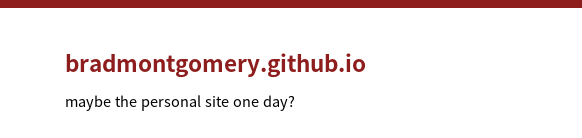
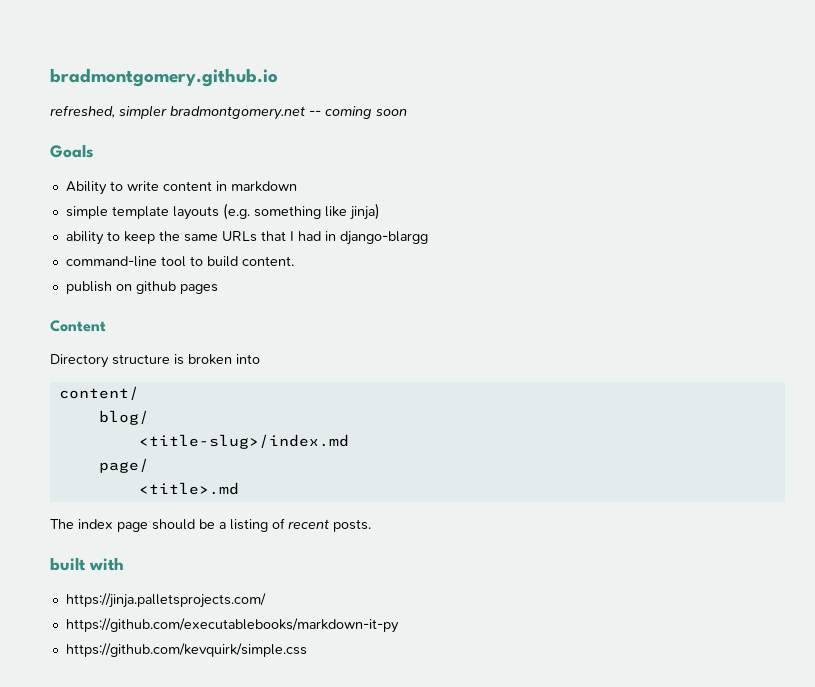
[65,95,295,111] maybe the personal site one day? -> [50,105,407,120] [50,144,94,158] [65,181,297,195] [65,203,380,220] [65,231,428,245] [65,256,294,267] [65,281,218,294] [50,320,106,332] [50,354,260,368] [58,386,139,400] [98,410,149,425] [138,434,349,449] [98,458,149,473] [138,482,239,495] [50,518,371,532] [50,557,124,571] [65,593,266,608] [65,618,399,633] [65,643,307,657] refreshed, simpler bradmontgomery.net -- coming soon // Goals // Ability to write content in markdown // simple template layouts (e.g. something like jinja) // ability to keep the same URLs that I had in django-blargg // command-line tool to build content. // publish on github pages // Content // Directory structure is broken into // content/ // blog/ // <title-slug>/index.md // page/ // <title>.md // The index page should be a listing of recent posts. // built with // https://jinja.palletsprojects.com/ // https://github.com/executablebooks/markdown-it-py // https://github.com/kevquirk/simple.css

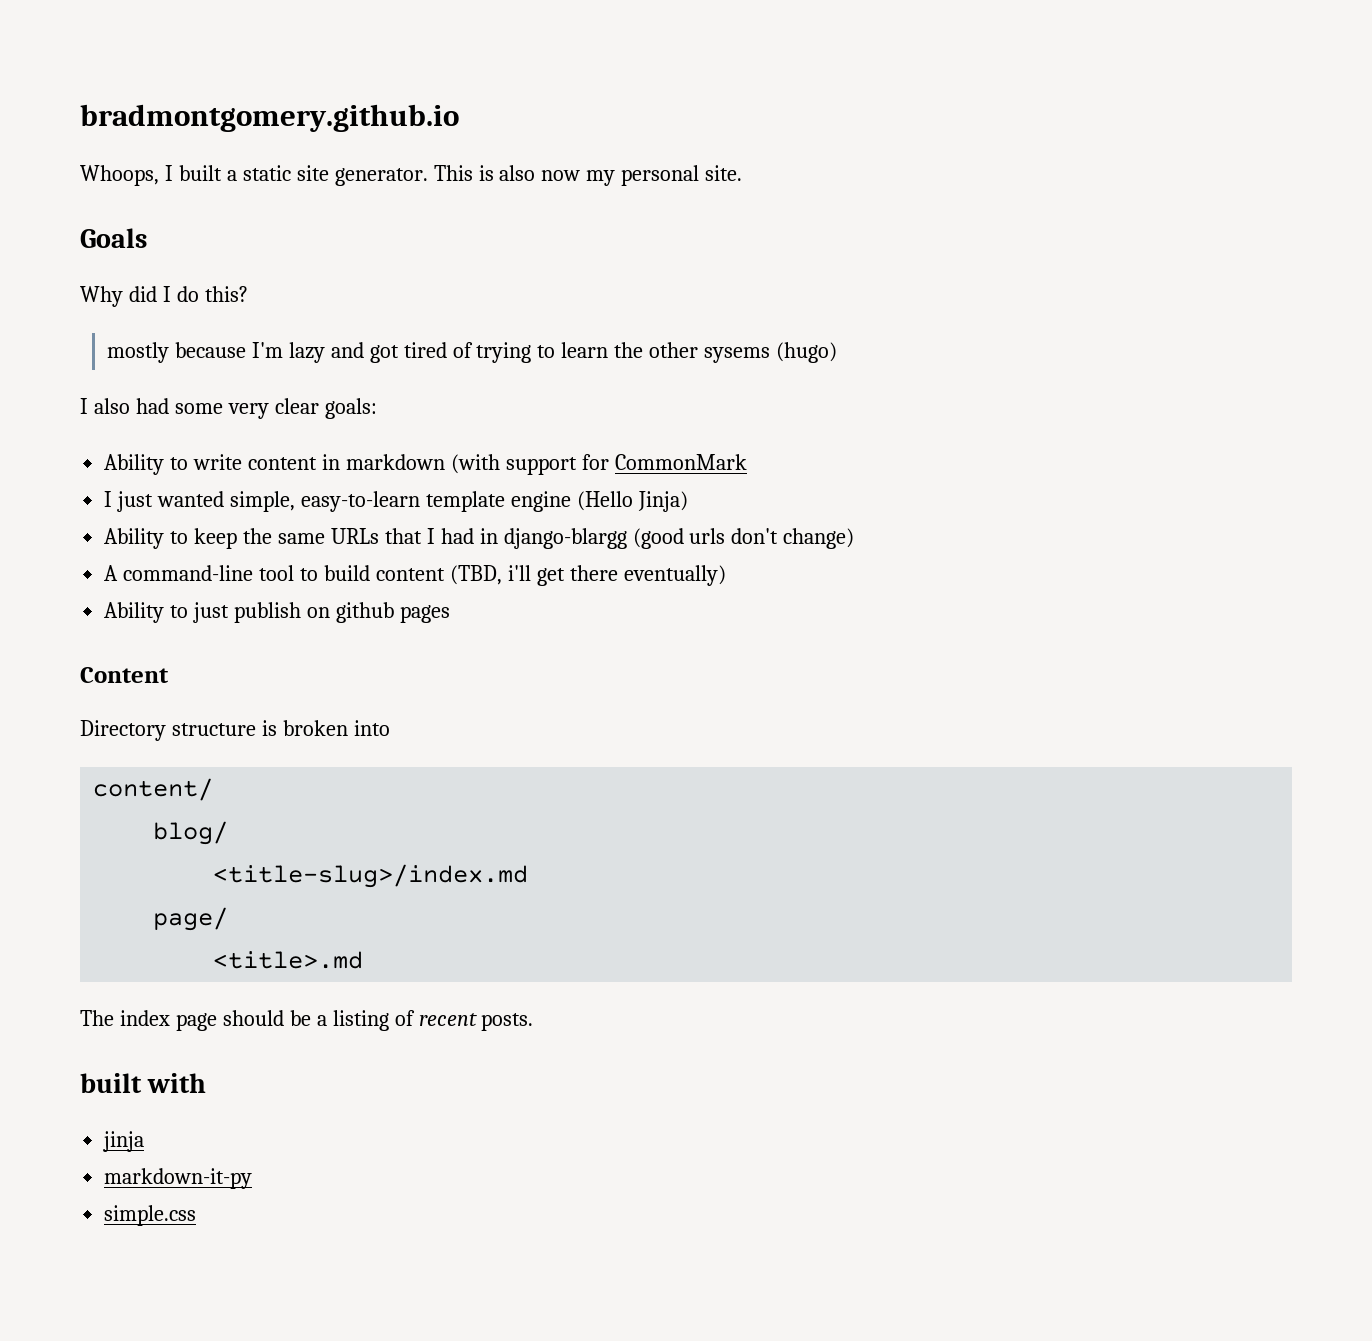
[50,105,407,120] [50,144,94,158] refreshed, simpler bradmontgomery.net -- coming soon // Goals -> [80,165,743,186] [80,228,147,248] [80,286,248,307] [106,342,838,363] [80,398,377,419] Whoops, I built a static site generator. This is also now my personal site. // Goals // Why did I do this? // mostly because I'm lazy and got tired of trying to learn the other sysems (hugo) // I also had some very clear goals:
[65,203,380,220] [65,231,104,245] // simple template layouts (e.g. something like jinja) // ability -> [450,454,747,475] [104,491,688,512] [104,528,165,549] (with support for CommonMark // I just wanted simple, easy-to-learn template engine (Hello Jinja) // Ability
[65,256,294,267] // command-line tool to build content. // -> [632,528,855,549] [104,565,726,586] [104,602,230,623] (good urls don't change) // A command-line tool to build content (TBD, i'll get there eventually) // Ability to just
[65,593,266,608] [65,618,399,633] [65,643,307,657] https://jinja.palletsprojects.com/ // https://github.com/executablebooks/markdown-it-py // https://github.com/kevquirk/simple.css -> [103,1131,145,1152] [104,1168,253,1189] [104,1205,197,1226] jinja // markdown-it-py // simple.css

